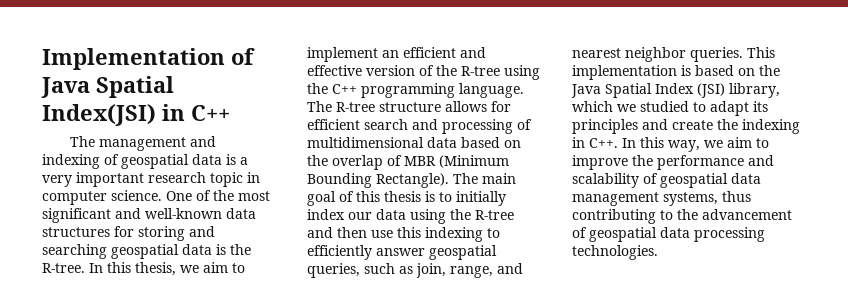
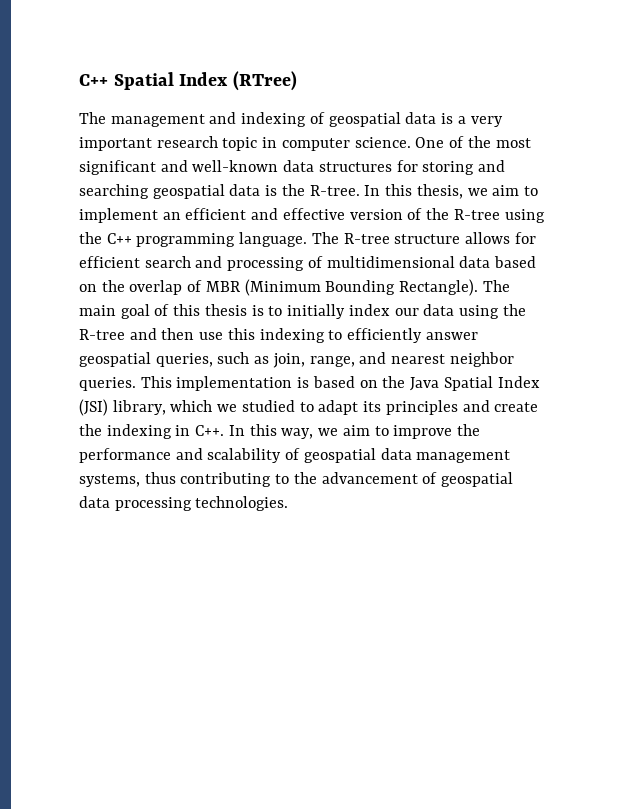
[42,48,255,70] [41,76,174,98] [42,104,230,126] Implementation of Java Spatial Index(JSI) in C++ -> [79,71,297,91] C++ Spatial Index (RTree)

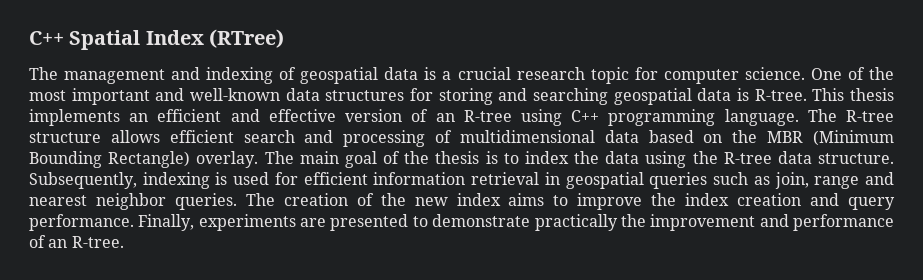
[470,116,503,127] [79,137,152,151] very important -> [457,67,511,80] crucial
[262,137,278,148] in -> [634,67,658,80] for
[79,160,156,175] significant -> [71,88,150,105] important
[281,184,538,199] [79,208,158,223] the R-tree. In this thesis, we aim to implement -> [754,88,894,101] [29,109,120,126] R-tree. This thesis implements
[426,208,450,220] the -> [435,113,455,122] an
[79,232,102,244] the -> (562, 117) none
[514,232,536,244] for -> (160, 136) none
[129,280,203,295] overlap of -> (758, 136) none
[399,279,479,296] Rectangle). -> [108,151,259,168] Rectangle) overlay.
[173,304,201,316] this -> [404,151,430,164] the
[287,304,419,319] initially index our -> [524,151,600,164] index the
[129,328,478,343] [79,352,213,367] and then use this indexing to efficiently answer geospatial queries, -> [777,151,894,164] [29,172,708,189] data structure. Subsequently, indexing is used for efficient information retrieval in geospatial queries
[309,356,355,367] range, -> [814,176,860,189] range
[140,376,540,391] [79,399,539,416] [79,424,480,439] [79,448,511,463] [79,472,514,487] [79,496,289,511] This implementation is based on the Java Spatial Index (JSI) library, which we studied to adapt its principles and create the indexing in C++. In this way, we aim to improve the performance and scalability of geospatial data management systems, thus contributing to the advancement of geospatial data processing technologies. -> [245,193,895,210] [29,214,895,231] [29,235,124,248] The creation of the new index aims to improve the index creation and query performance. Finally, experiments are presented to demonstrate practically the improvement and performance of an R-tree.

